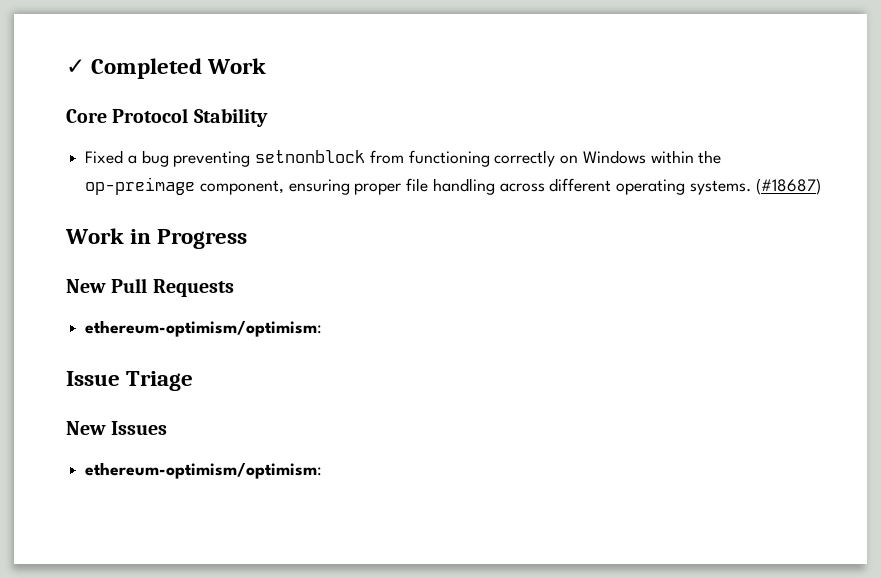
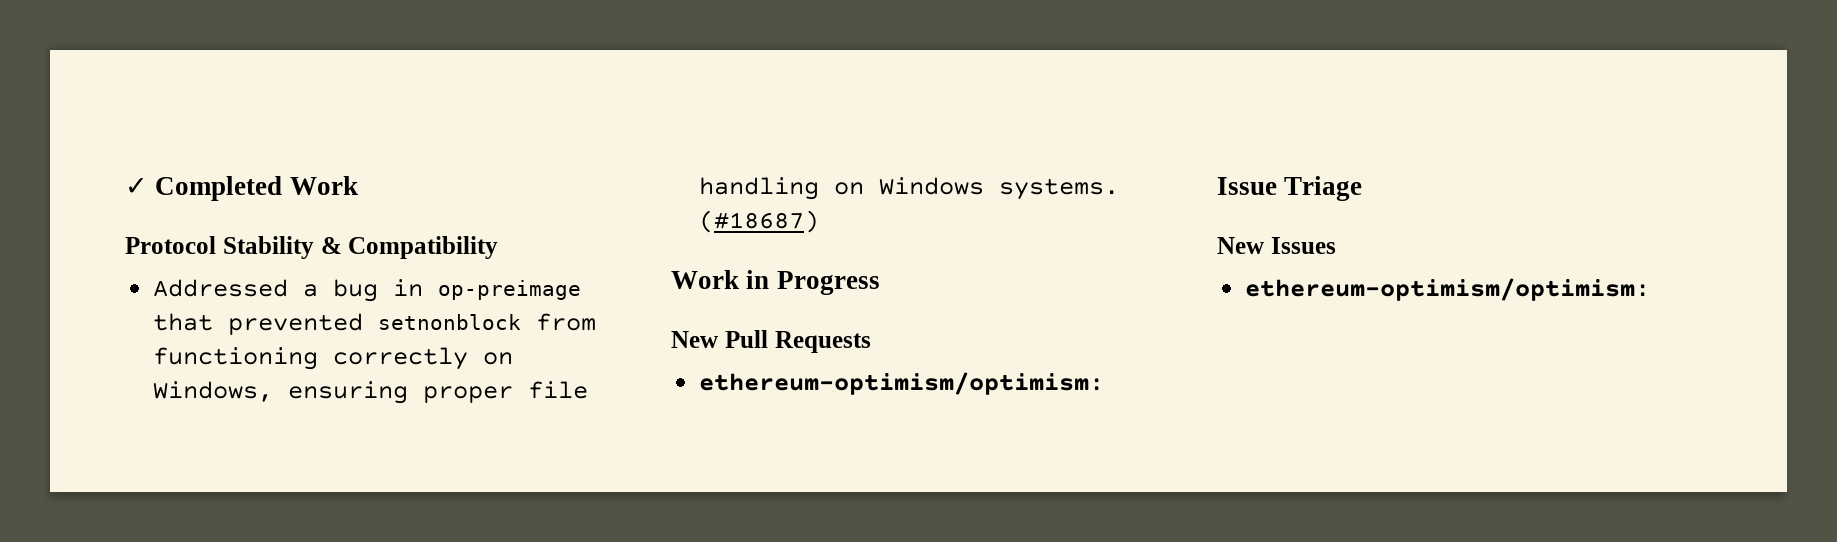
[66,109,107,123] Core -> (358, 185) none
[85,150,251,167] // Fixed a bug preventing -> [320,236,499,259] [153,279,582,302] [153,313,364,335] & Compatibility // Addressed a bug in op-preimage that prevented
[582,150,722,164] [85,177,284,195] Windows within the op-preimage component, -> [153,381,274,402] Windows,
[499,178,686,195] across different operating -> [834,177,985,195] on Windows

